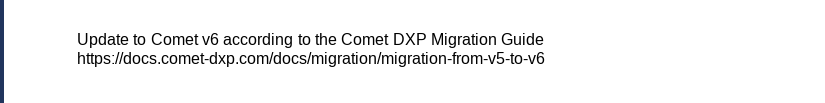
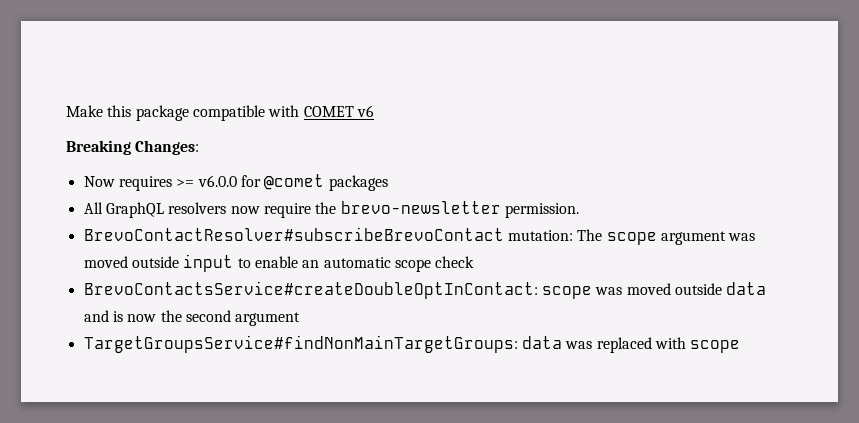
[77,33,545,48] [77,52,545,67] Update to Comet v6 according to the Comet DXP Migration Guide https://docs.comet-dxp.com/docs/migration/migration-from-v5-to-v6 -> [66,105,374,121] [66,140,200,155] [83,174,388,191] [83,201,579,218] [83,227,756,245] [83,254,475,272] [83,281,767,299] [83,310,301,326] [83,335,741,353] Make this package compatible with COMET v6 // Breaking Changes: // Now requires >= v6.0.0 for @comet packages // All GraphQL resolvers now require the brevo-newsletter permission. // BrevoContactResolver#subscribeBrevoContact mutation: The scope argument was moved outside input to enable an automatic scope check // BrevoContactsService#createDoubleOptInContact: scope was moved outside data and is now the second argument // TargetGroupsService#findNonMainTargetGroups: data was replaced with scope

